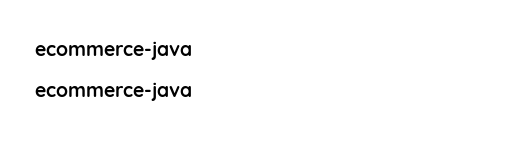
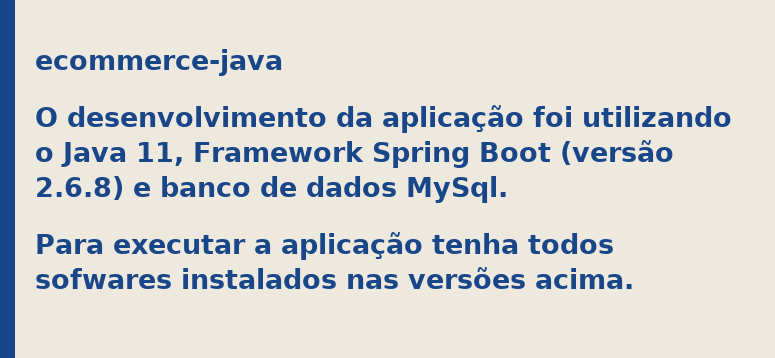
[35,82,192,101] ecommerce-java -> [35,105,732,133] [35,140,674,168] [35,176,508,203] [35,232,614,260] [35,267,634,289] O desenvolvimento da aplicação foi utilizando o Java 11, Framework Spring Boot (versão 2.6.8) e banco de dados MySql. // Para executar a aplicação tenha todos sofwares instalados nas versões acima.

